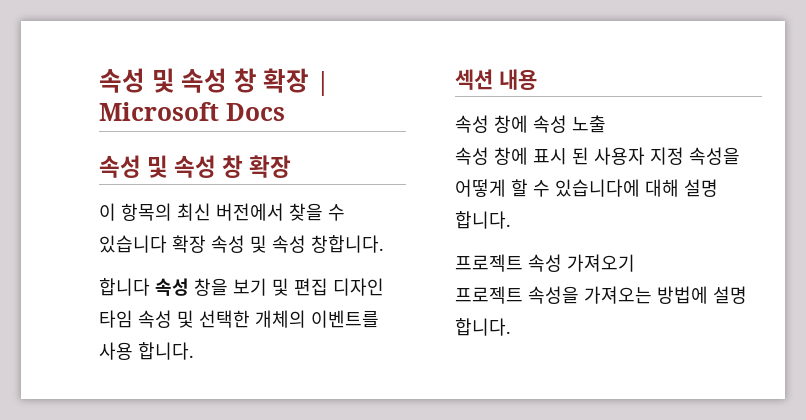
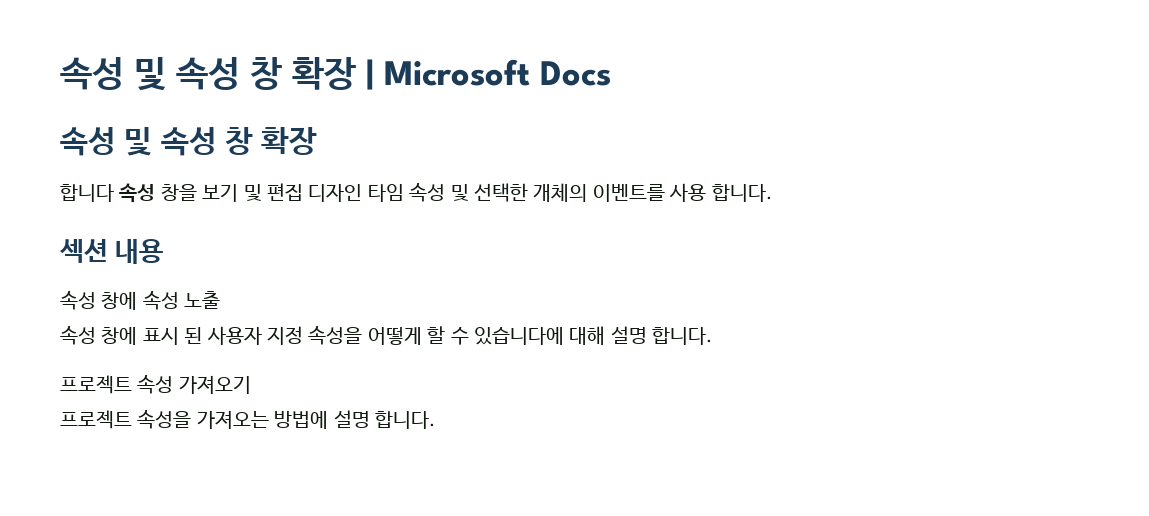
[99,203,345,221] [99,235,384,253] // 이 항목의 최신 버전에서 찾을 수 있습니다 확장 속성 및 속성 창합니다. -> (318, 141) none

